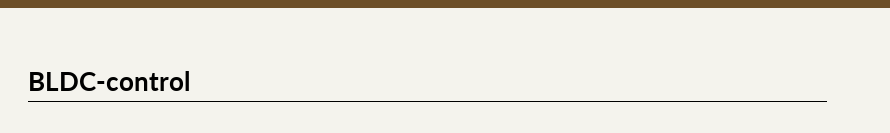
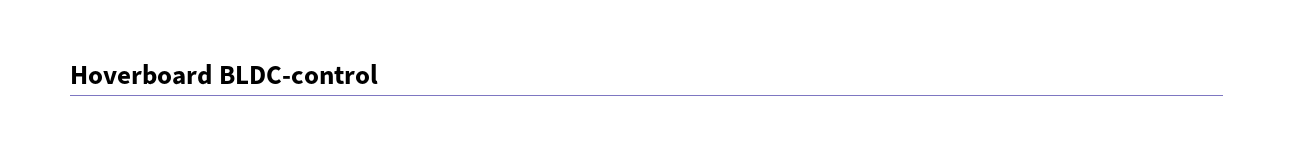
(28, 81) none -> [70,64,212,85] Hoverboard

